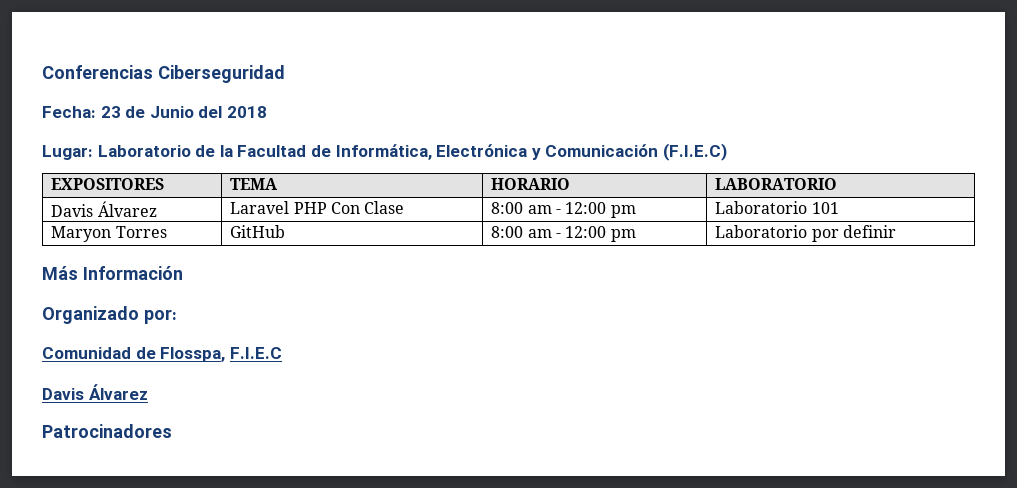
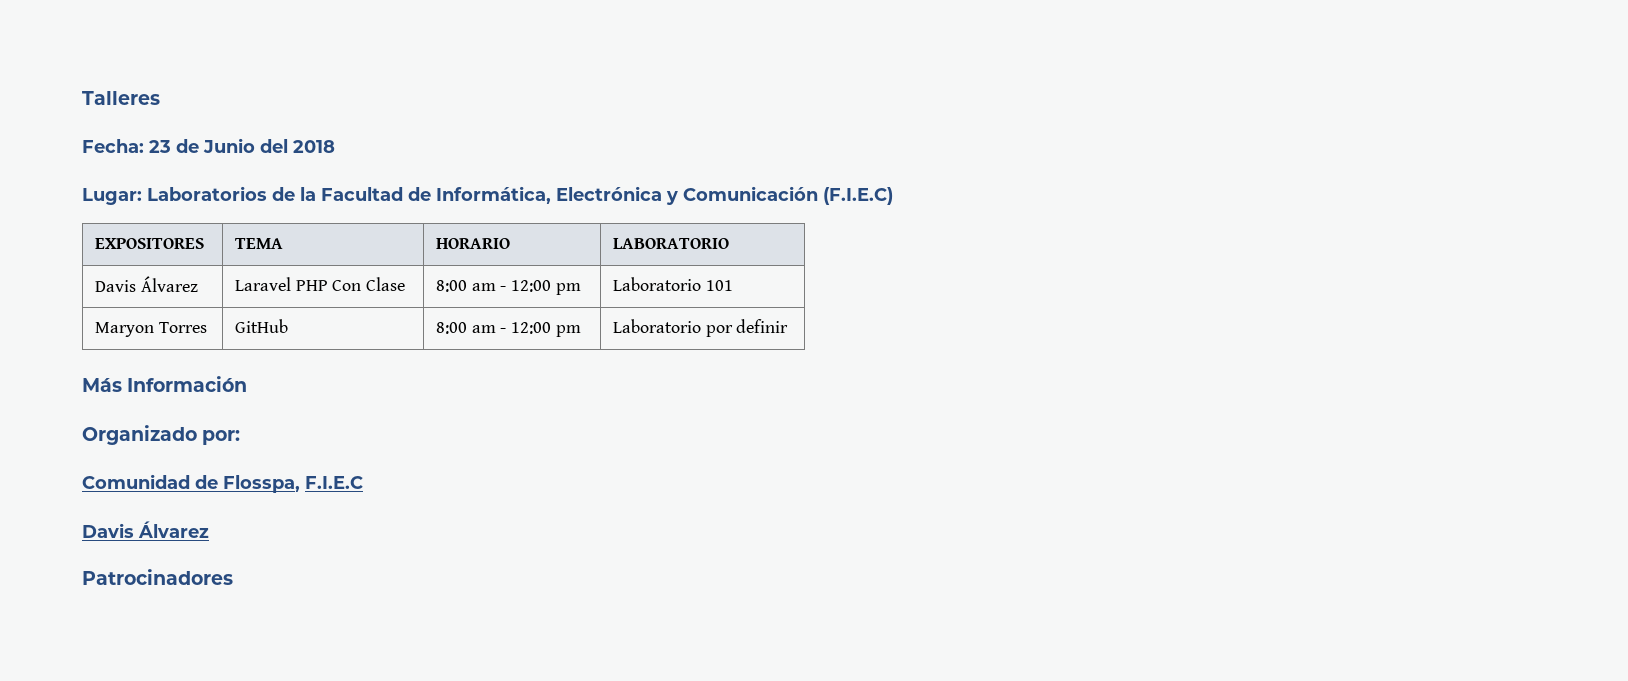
[42,65,285,83] Conferencias Ciberseguridad -> [82,91,160,105] Talleres
[97,145,191,157] Laboratorio -> [147,186,267,201] Laboratorios

